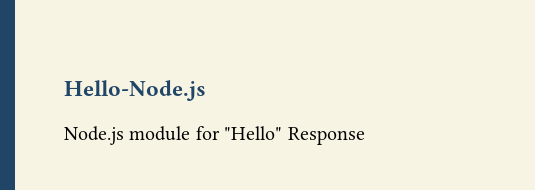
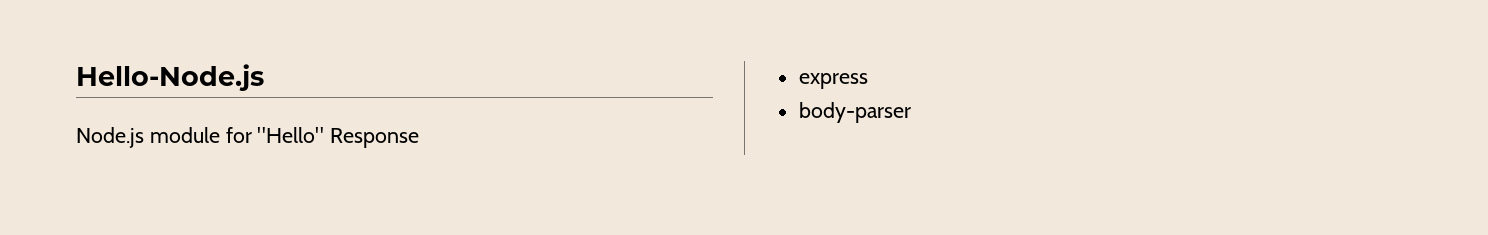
(365, 136) none -> [798,73,868,89] [798,102,911,123] // express // body-parser

